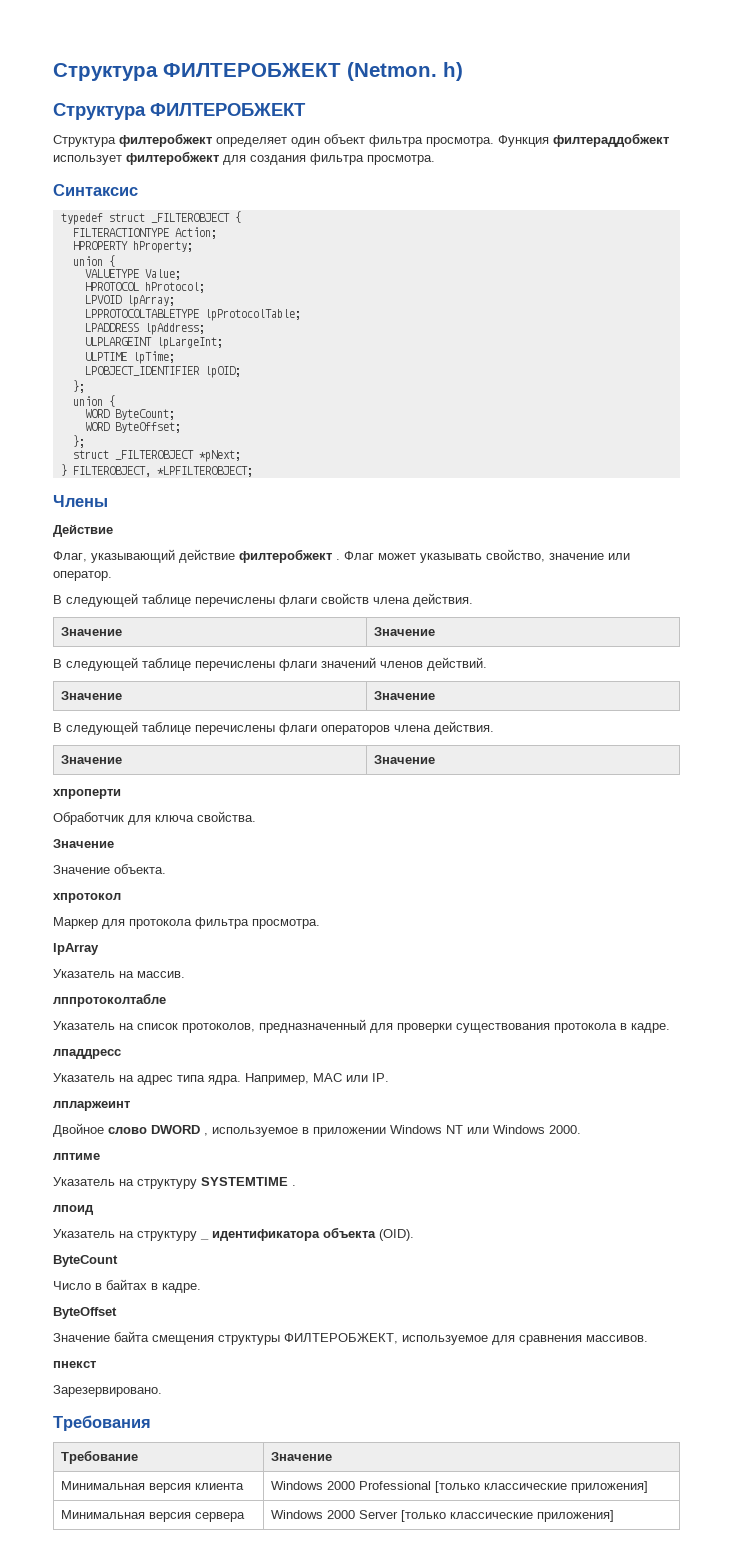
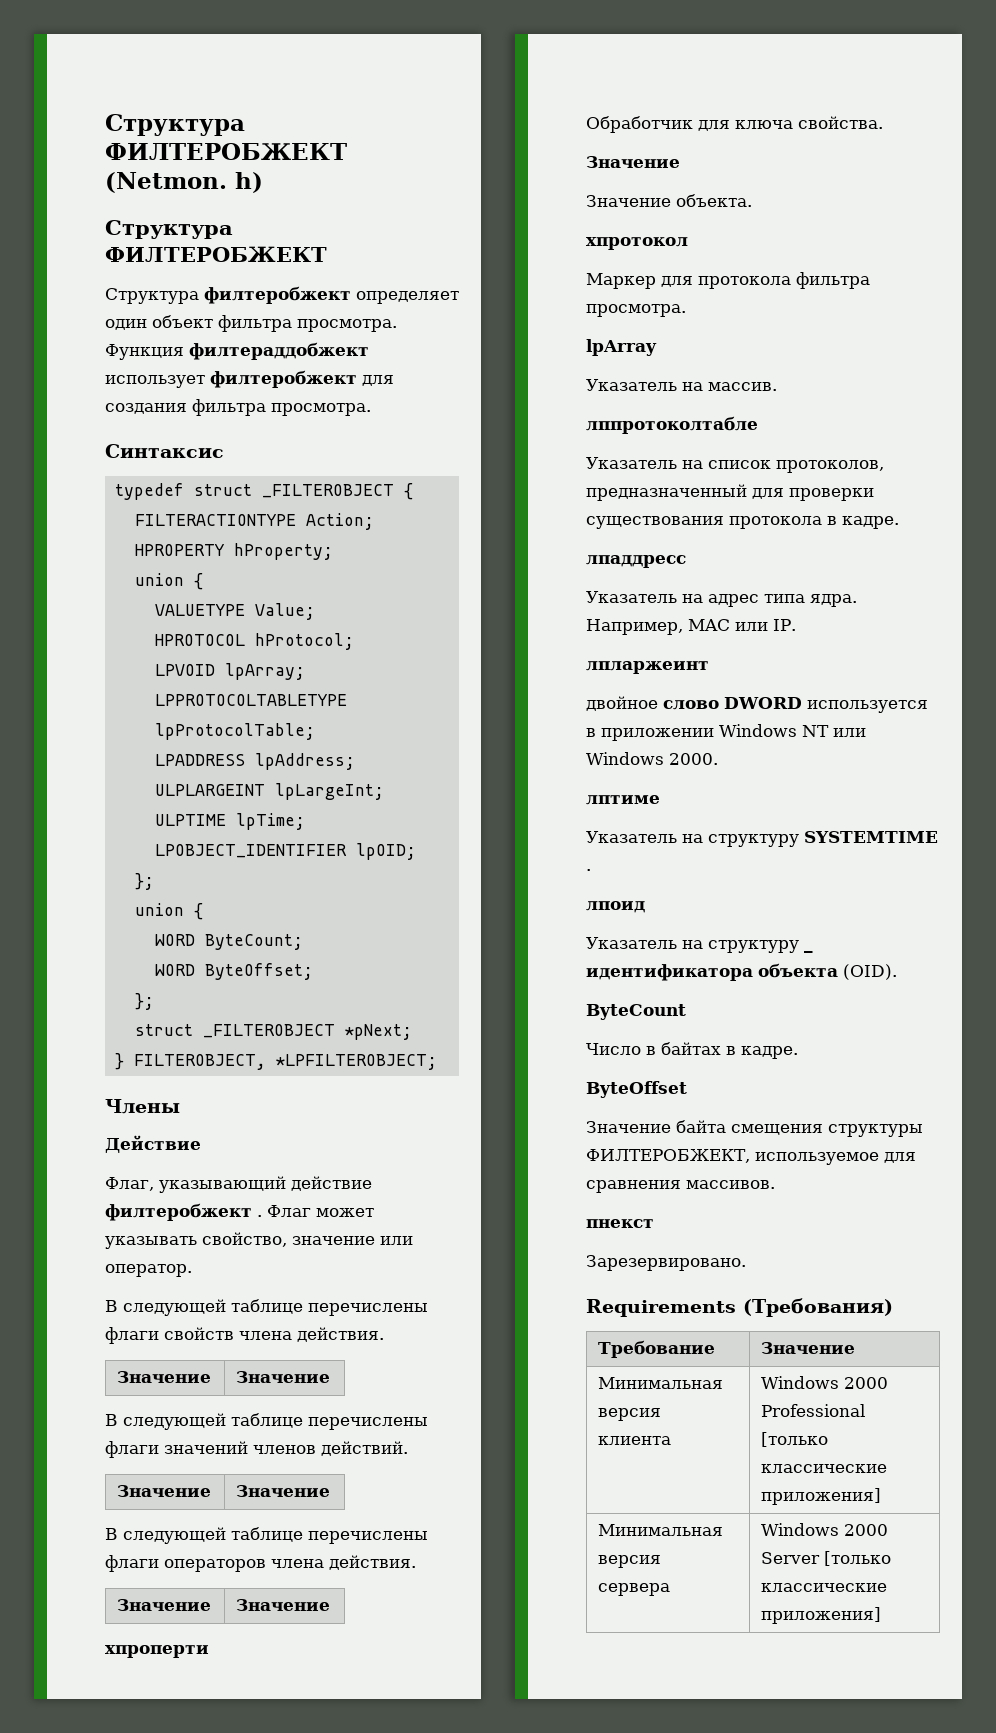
[53,1123,104,1137] Двойное -> [586,696,658,711] двойное
[204,1127,298,1137] , используемое -> [807,700,928,713] используется
[53,1415,151,1431] Требования -> [586,1298,893,1317] Requirements (Требования)

